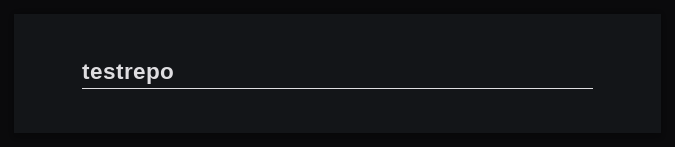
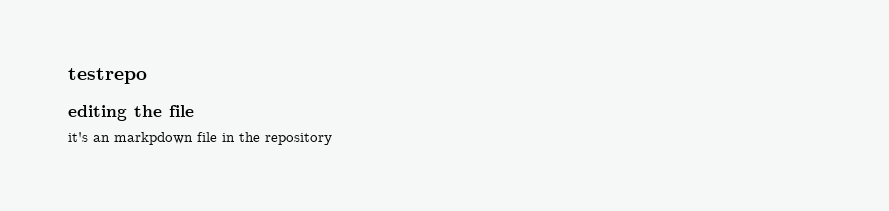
(174, 74) none -> [68,105,194,121] [68,132,332,145] // editing the file // it's an markpdown file in the repository

